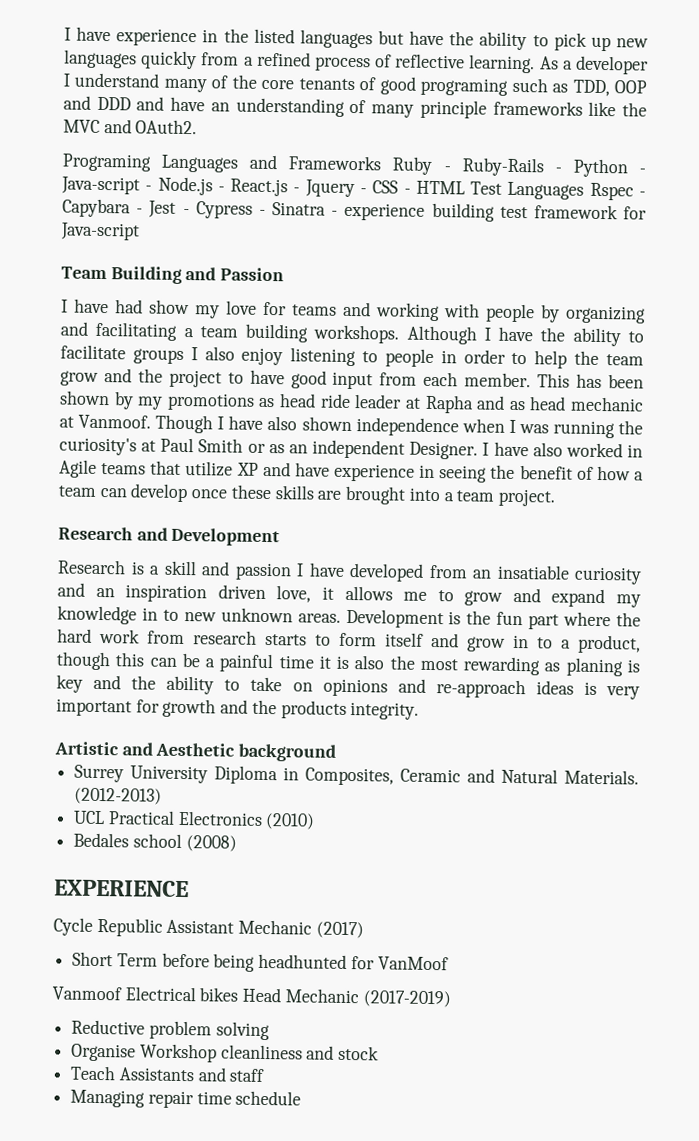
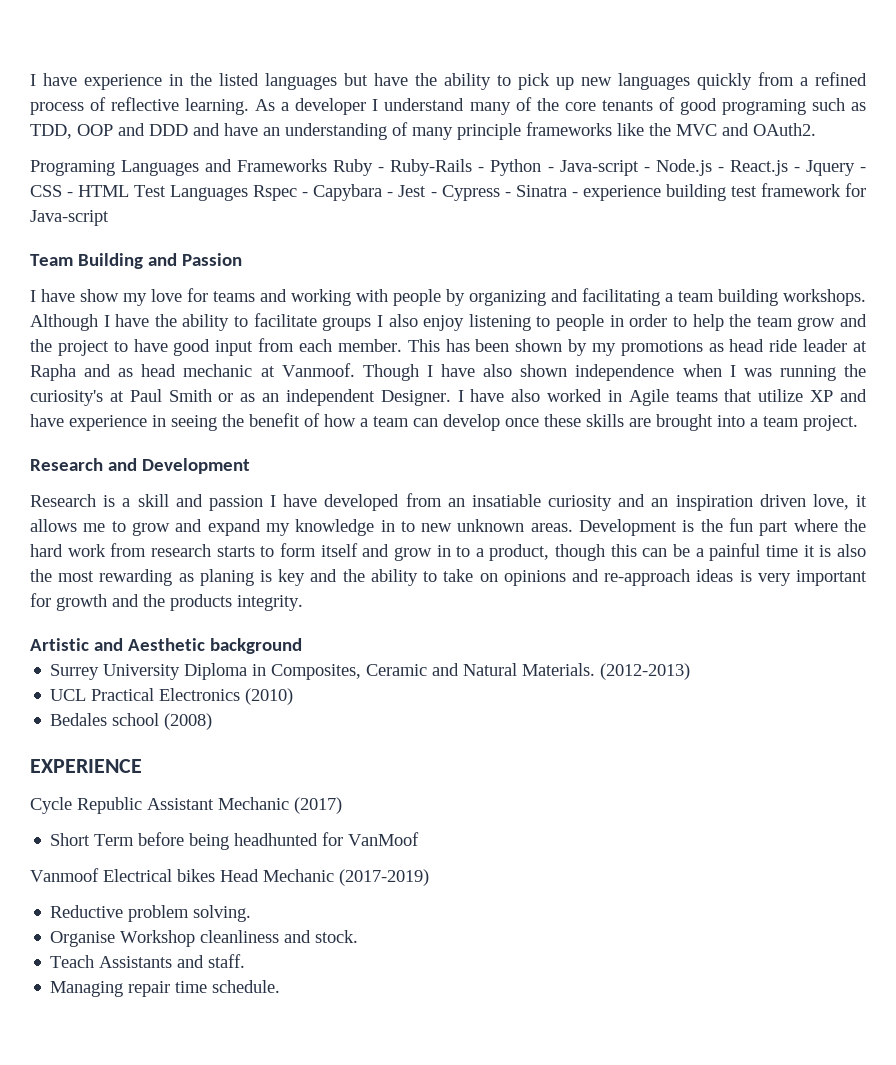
[115,299,143,314] had -> (75, 295) none
[215,1021,270,1041] solving -> [193,905,252,922] solving.
[338,1045,380,1061] stock -> [315,930,359,943] stock.
[229,1068,265,1083] staff -> [208,954,246,968] staff.
[235,1090,302,1106] schedule -> [212,980,281,993] schedule.

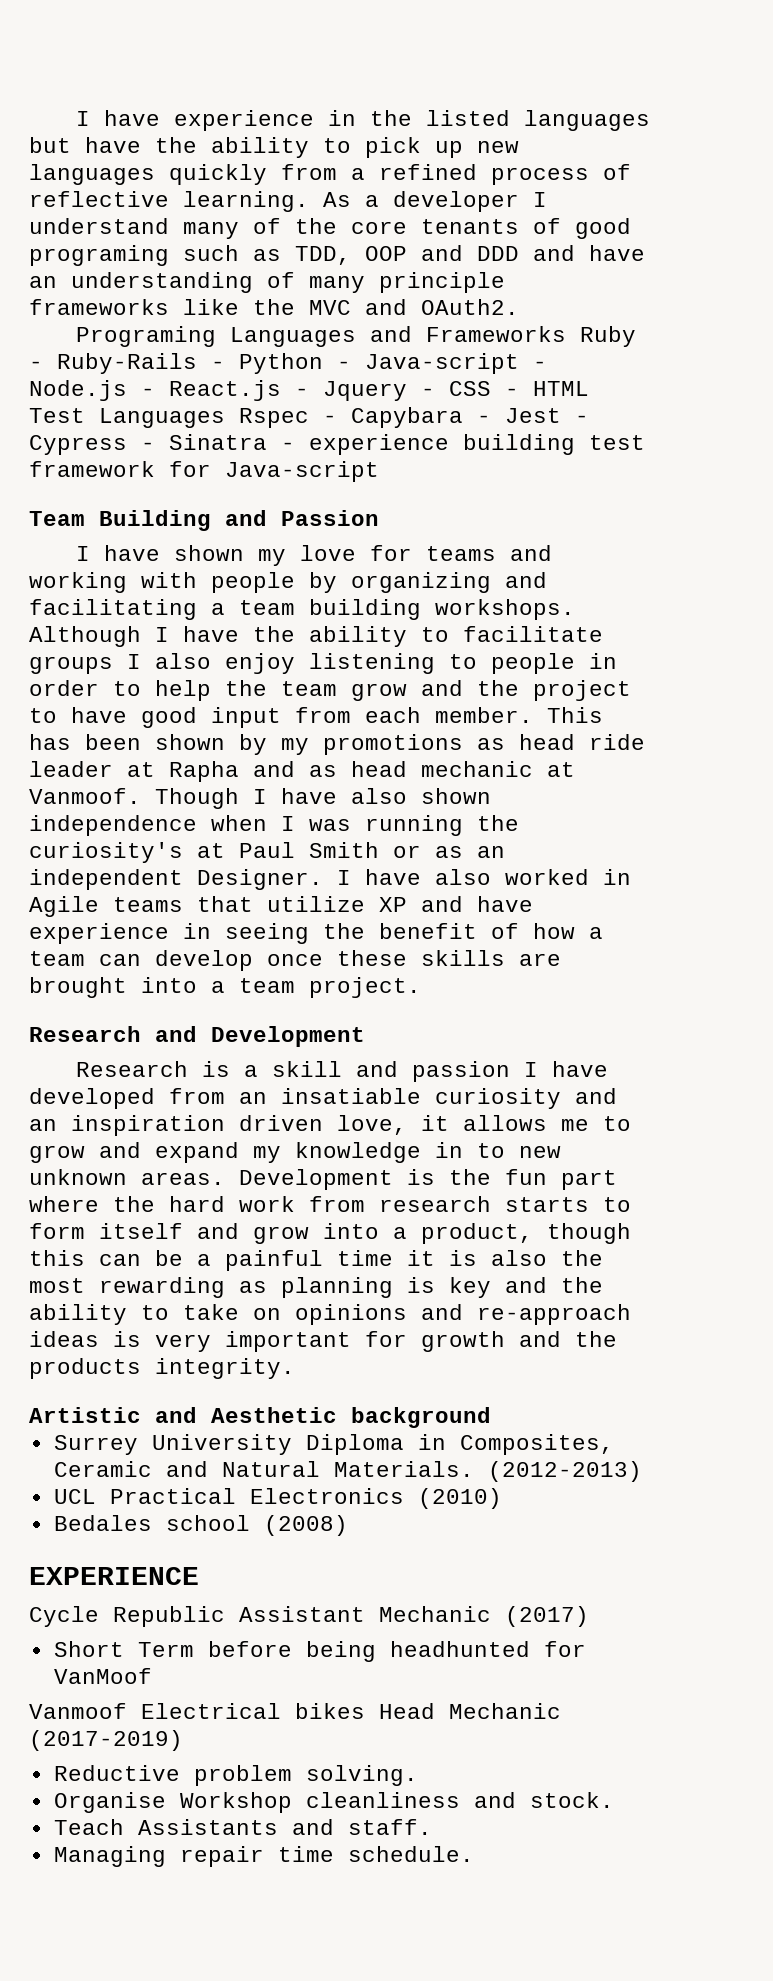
[80,289,119,302] show -> [174,545,245,561] shown
[436,545,471,557] in to -> [323,1223,379,1239] into
[199,569,254,586] planing -> [281,1277,393,1298] planning

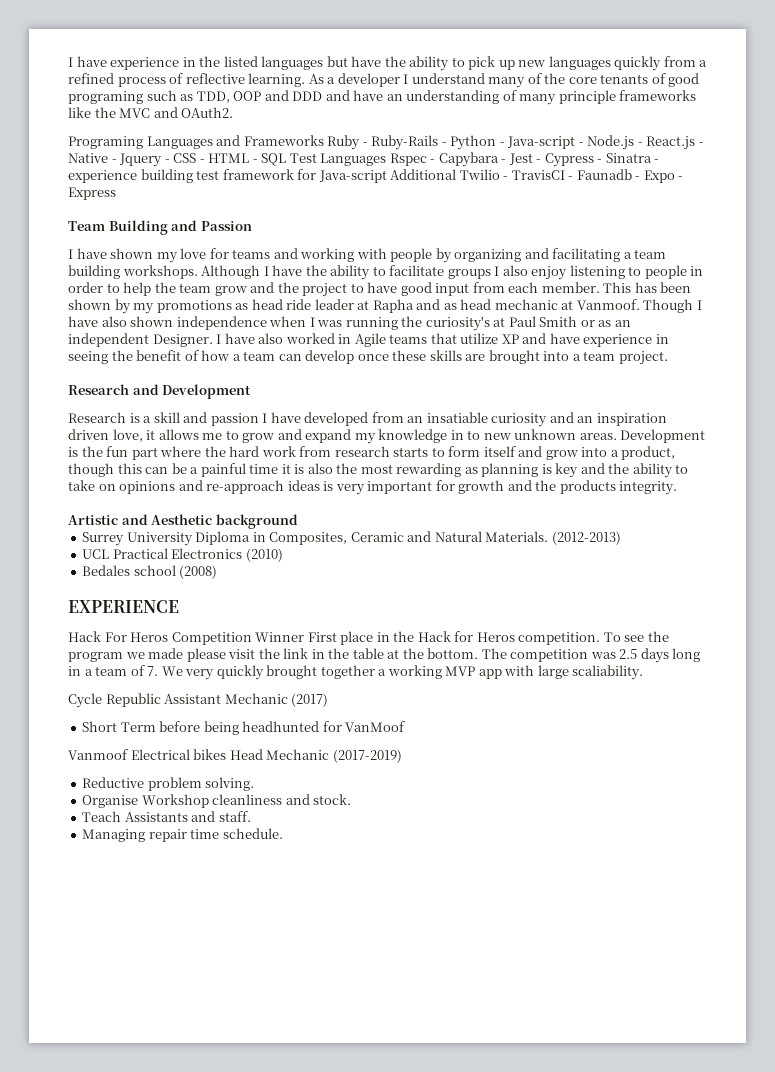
(309, 392) none -> [68,153,117,163] Native -
(589, 388) none -> [252,153,287,166] - SQL
(379, 471) none -> [390,169,684,183] [68,187,116,200] Additional Twilio - TravisCI - Faunadb - Expo - Express
(199, 1576) none -> [68,631,669,645] [68,648,701,663] [68,665,644,680] // Hack For Heros Competition Winner First place in the Hack for Heros competition. To see the program we made please visit the link in the table at the bottom. The competition was 2.5 days long in a team of 7. We very quickly brought together a working MVP app with large scaliability.

